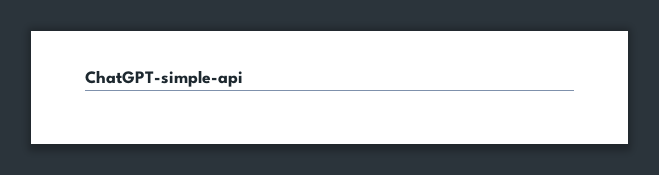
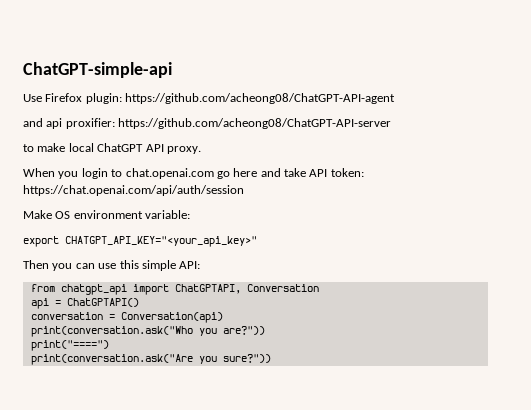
(243, 78) none -> [23,93,396,104] [23,118,392,129] [23,143,201,154] [23,168,364,179] [23,185,244,196] [23,210,191,219] [23,236,257,247] [23,260,201,271] [30,284,319,295] [30,298,139,309] [30,312,223,323] [30,326,265,337] [30,340,109,351] [30,354,271,365] // Use Firefox plugin: https://github.com/acheong08/ChatGPT-API-agent // and api proxifier: https://github.com/acheong08/ChatGPT-API-server // to make local ChatGPT API proxy. // When you login to chat.openai.com go here and take API token: https://chat.openai.com/api/auth/session // Make OS environment variable: // export CHATGPT_API_KEY="<your_api_key>" // Then you can use this simple API: // from chatgpt_api import ChatGPTAPI, Conversation // api = ChatGPTAPI() // conversation = Conversation(api) // print(conversation.ask("Who you are?")) // print("====") // print(conversation.ask("Are you sure?"))

